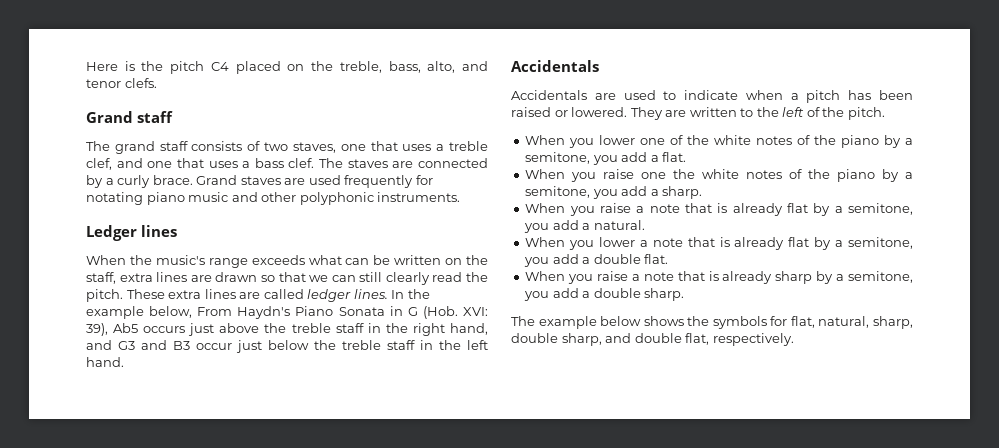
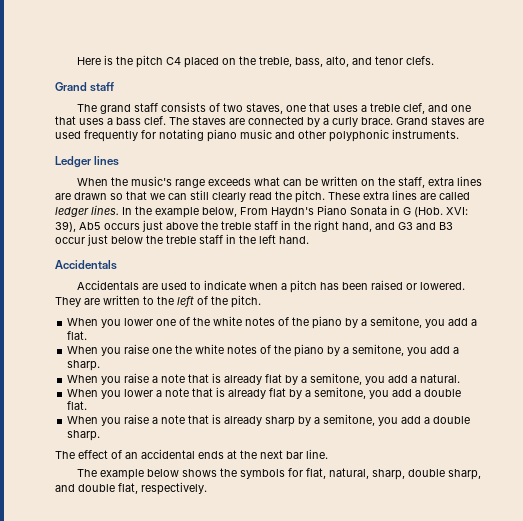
(685, 294) none -> [55,449,328,459] // The effect of an accidental ends at the next bar line.

